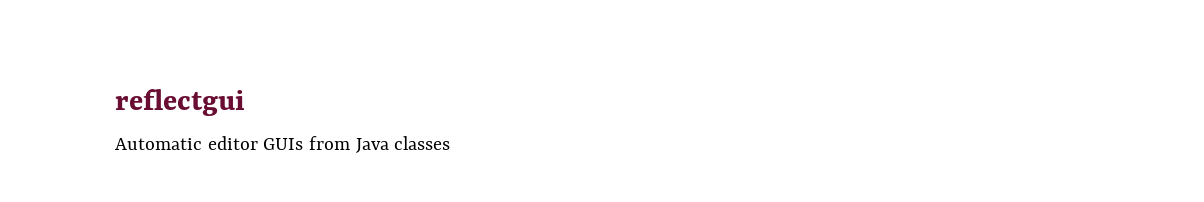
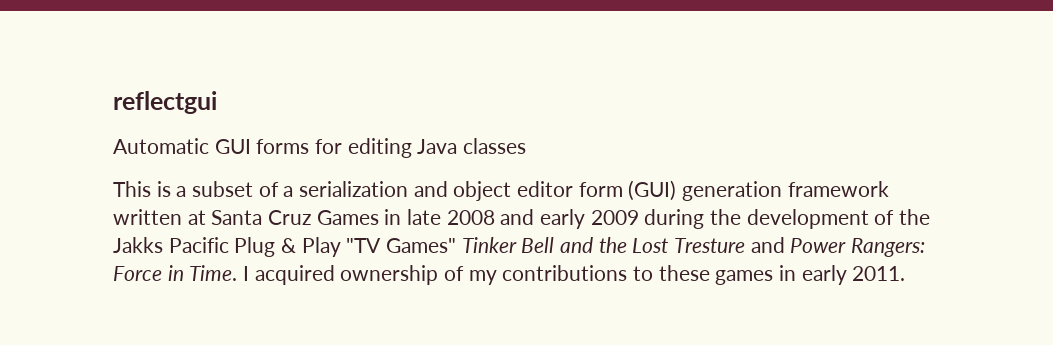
[207,136,451,153] editor GUIs from Java classes -> [214,138,527,158] [113,180,889,201] [113,209,931,229] [113,237,926,257] [113,265,906,285] GUI forms for editing Java classes // This is a subset of a serialization and object editor form (GUI) generation framework written at Santa Cruz Games in late 2008 and early 2009 during the development of the Jakks Pacific Plug & Play "TV Games" Tinker Bell and the Lost Tresture and Power Rangers: Force in Time. I acquired ownership of my contributions to these games in early 2011.

